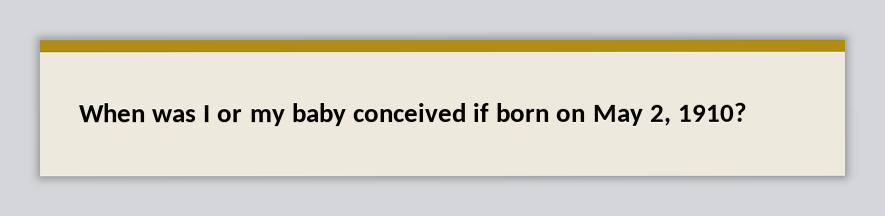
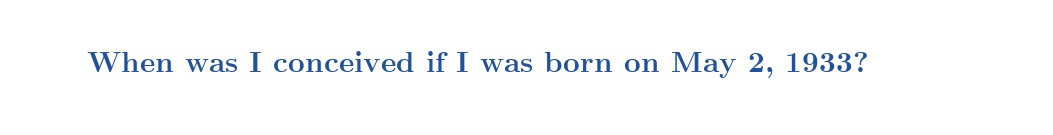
[217,102,491,127] or my baby conceived if -> [273,51,533,72] conceived if I was
[676,102,748,122] 1910? -> [785,52,869,72] 1933?

